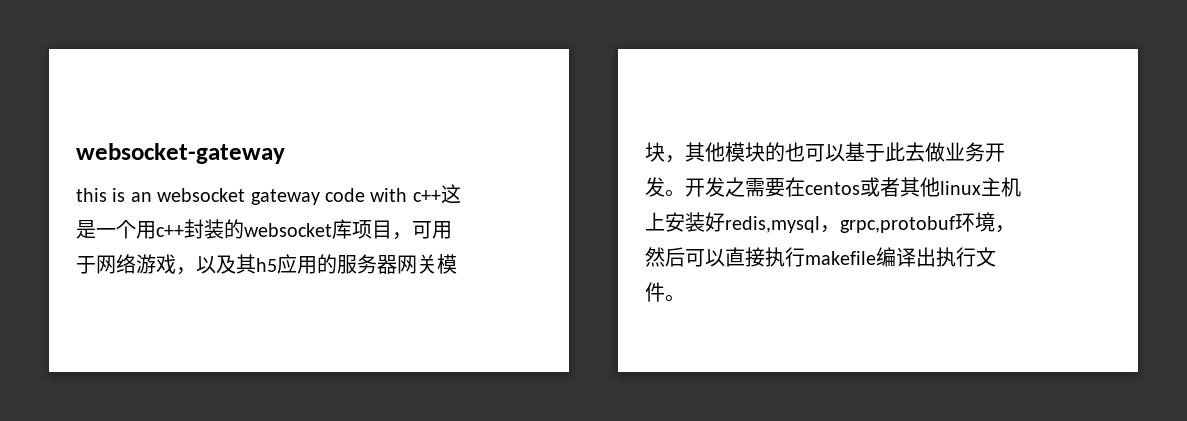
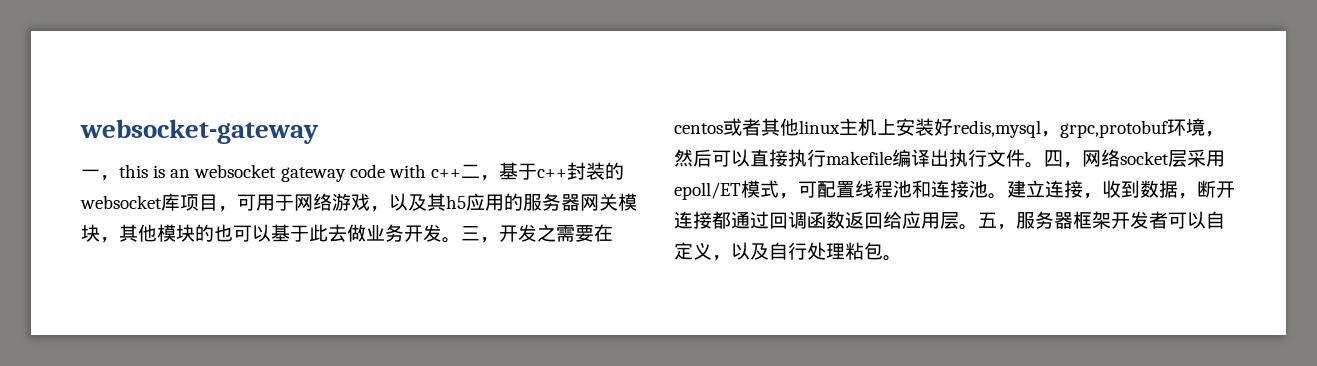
(285, 153) none -> [81,169,119,181] 一，
[440,184,461,204] [76,220,156,239] 这是一个用 -> [460,162,537,181] 二，基于
(685, 193) none -> [461,226,499,243] 三，
(685, 298) none -> [1044,149,1225,168] [674,180,1235,200] [674,211,1225,230] [674,242,902,261] 四，网络socket层采用epoll/ET模式，可配置线程池和连接池。建立连接，收到数据，断开连接都通过回调函数返回给应用层。五，服务器框架开发者可以自定义，以及自行处理粘包。

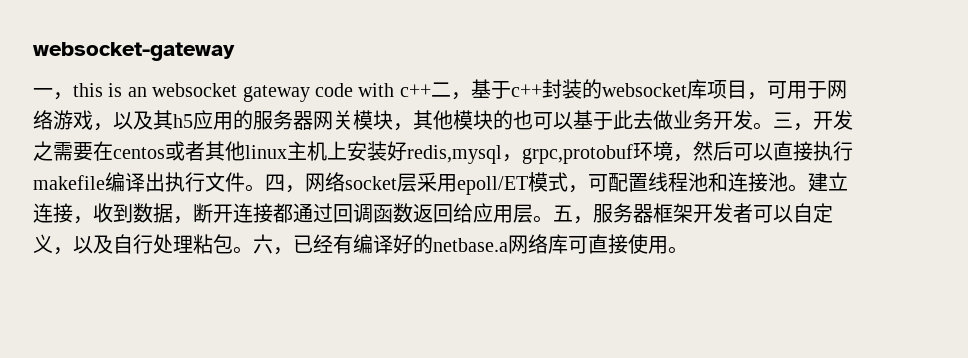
(902, 258) none -> [253,234,688,255] 六，已经有编译好的netbase.a网络库可直接使用。

